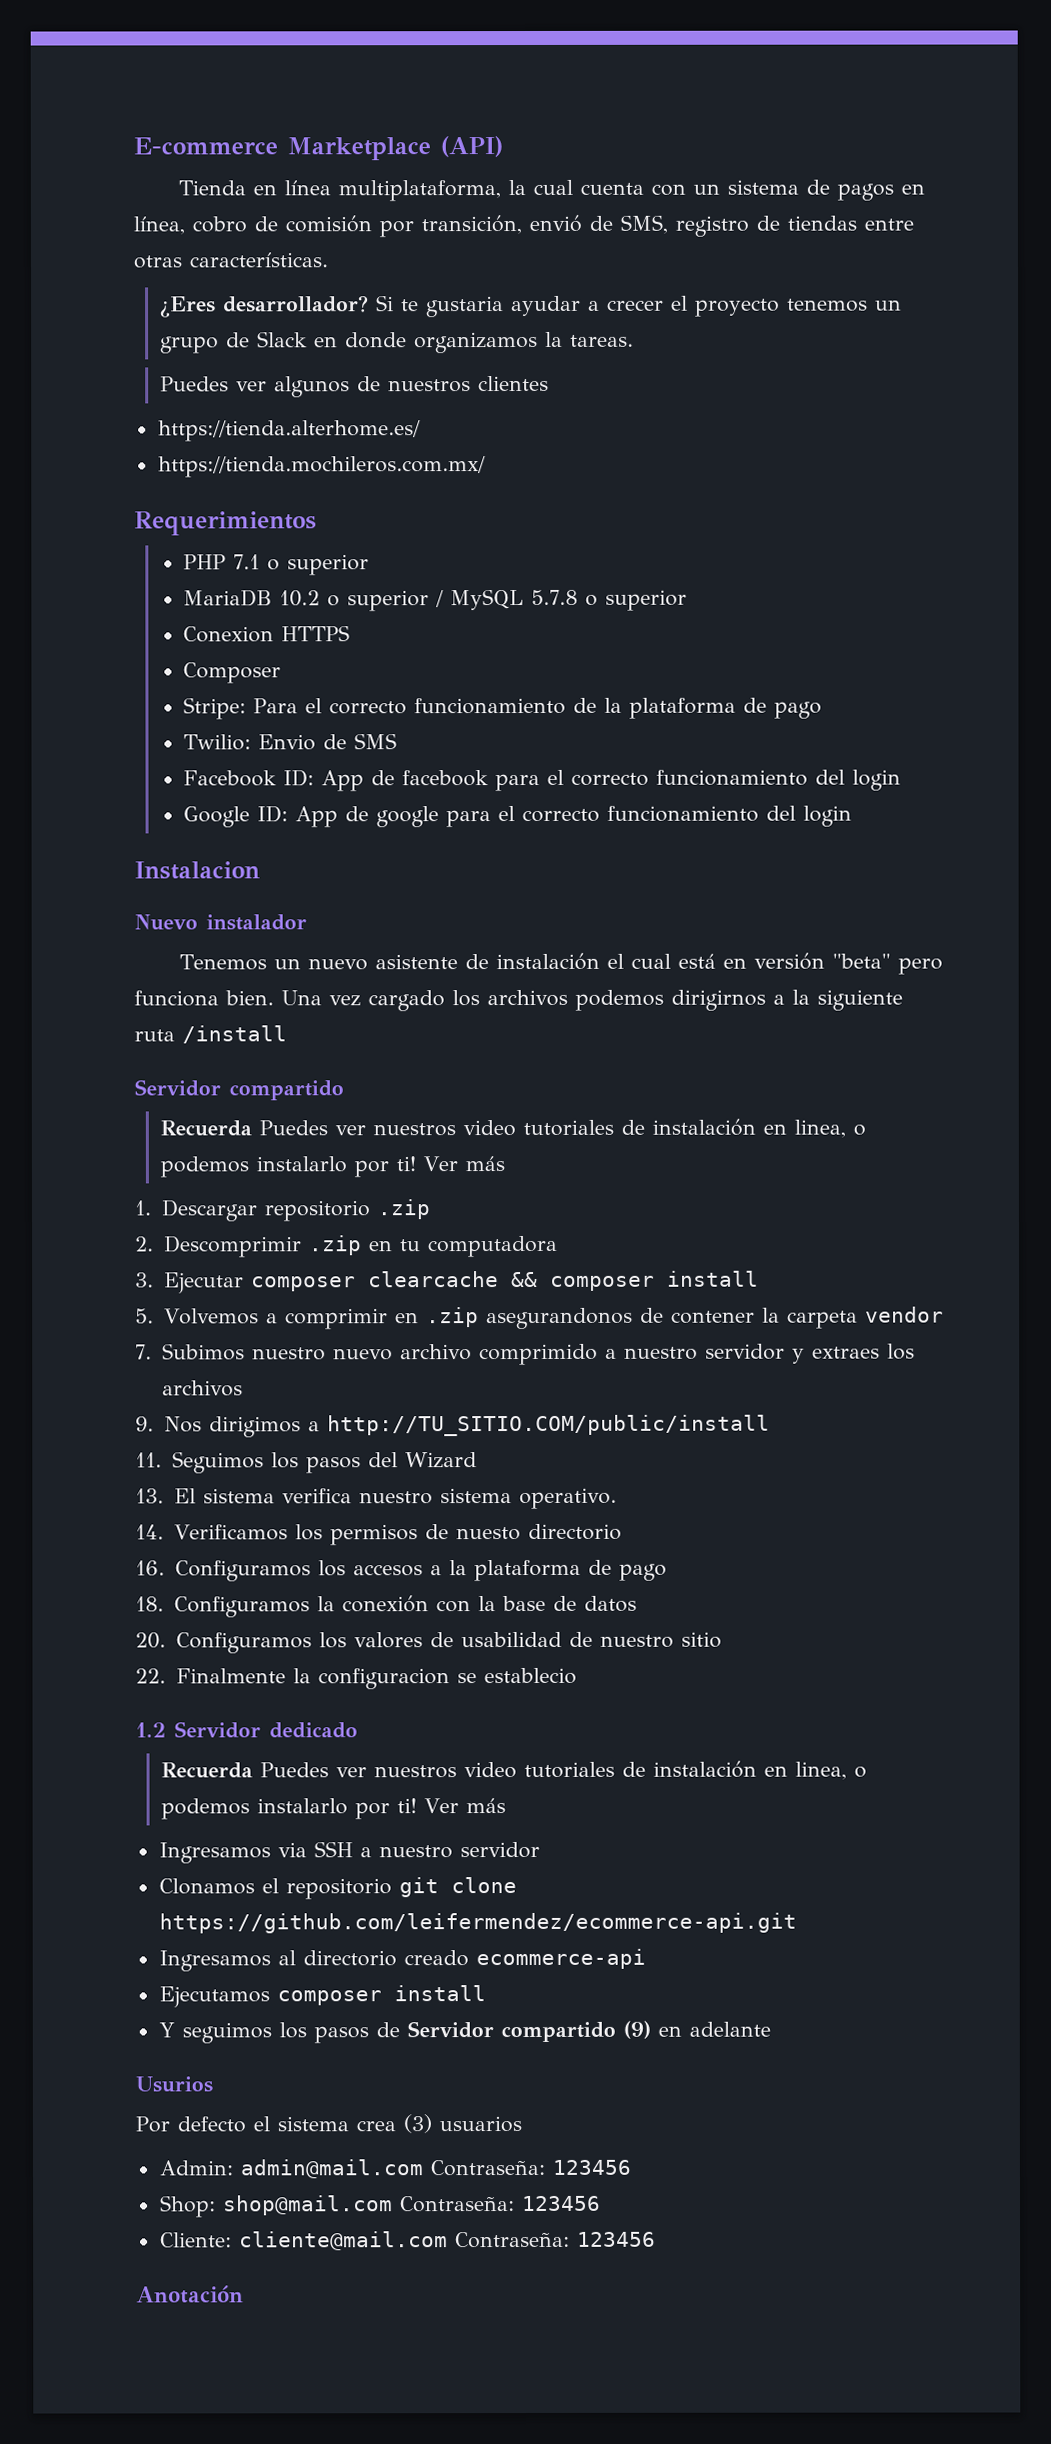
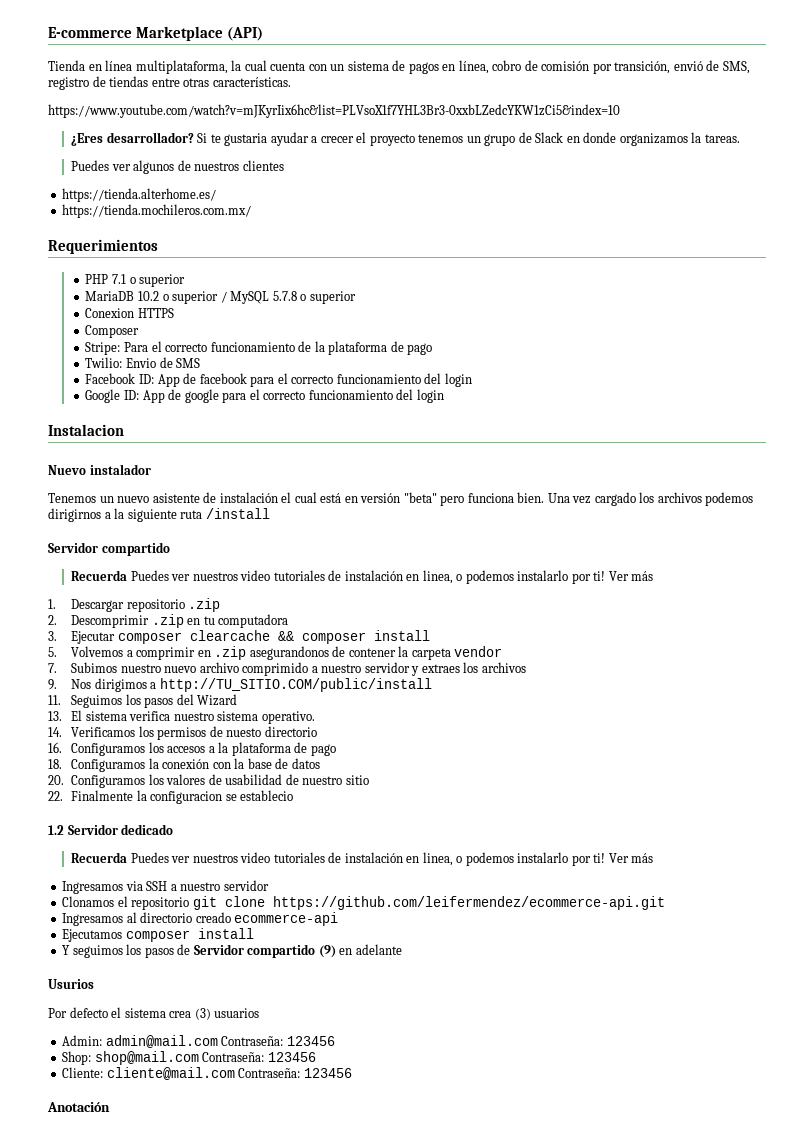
(329, 260) none -> [48,104,620,118] // https://www.youtube.com/watch?v=mJKyrIix6hc&list=PLVsoX1f7YHL3Br3-0xxbLZedcYKW1zCi5&index=10

